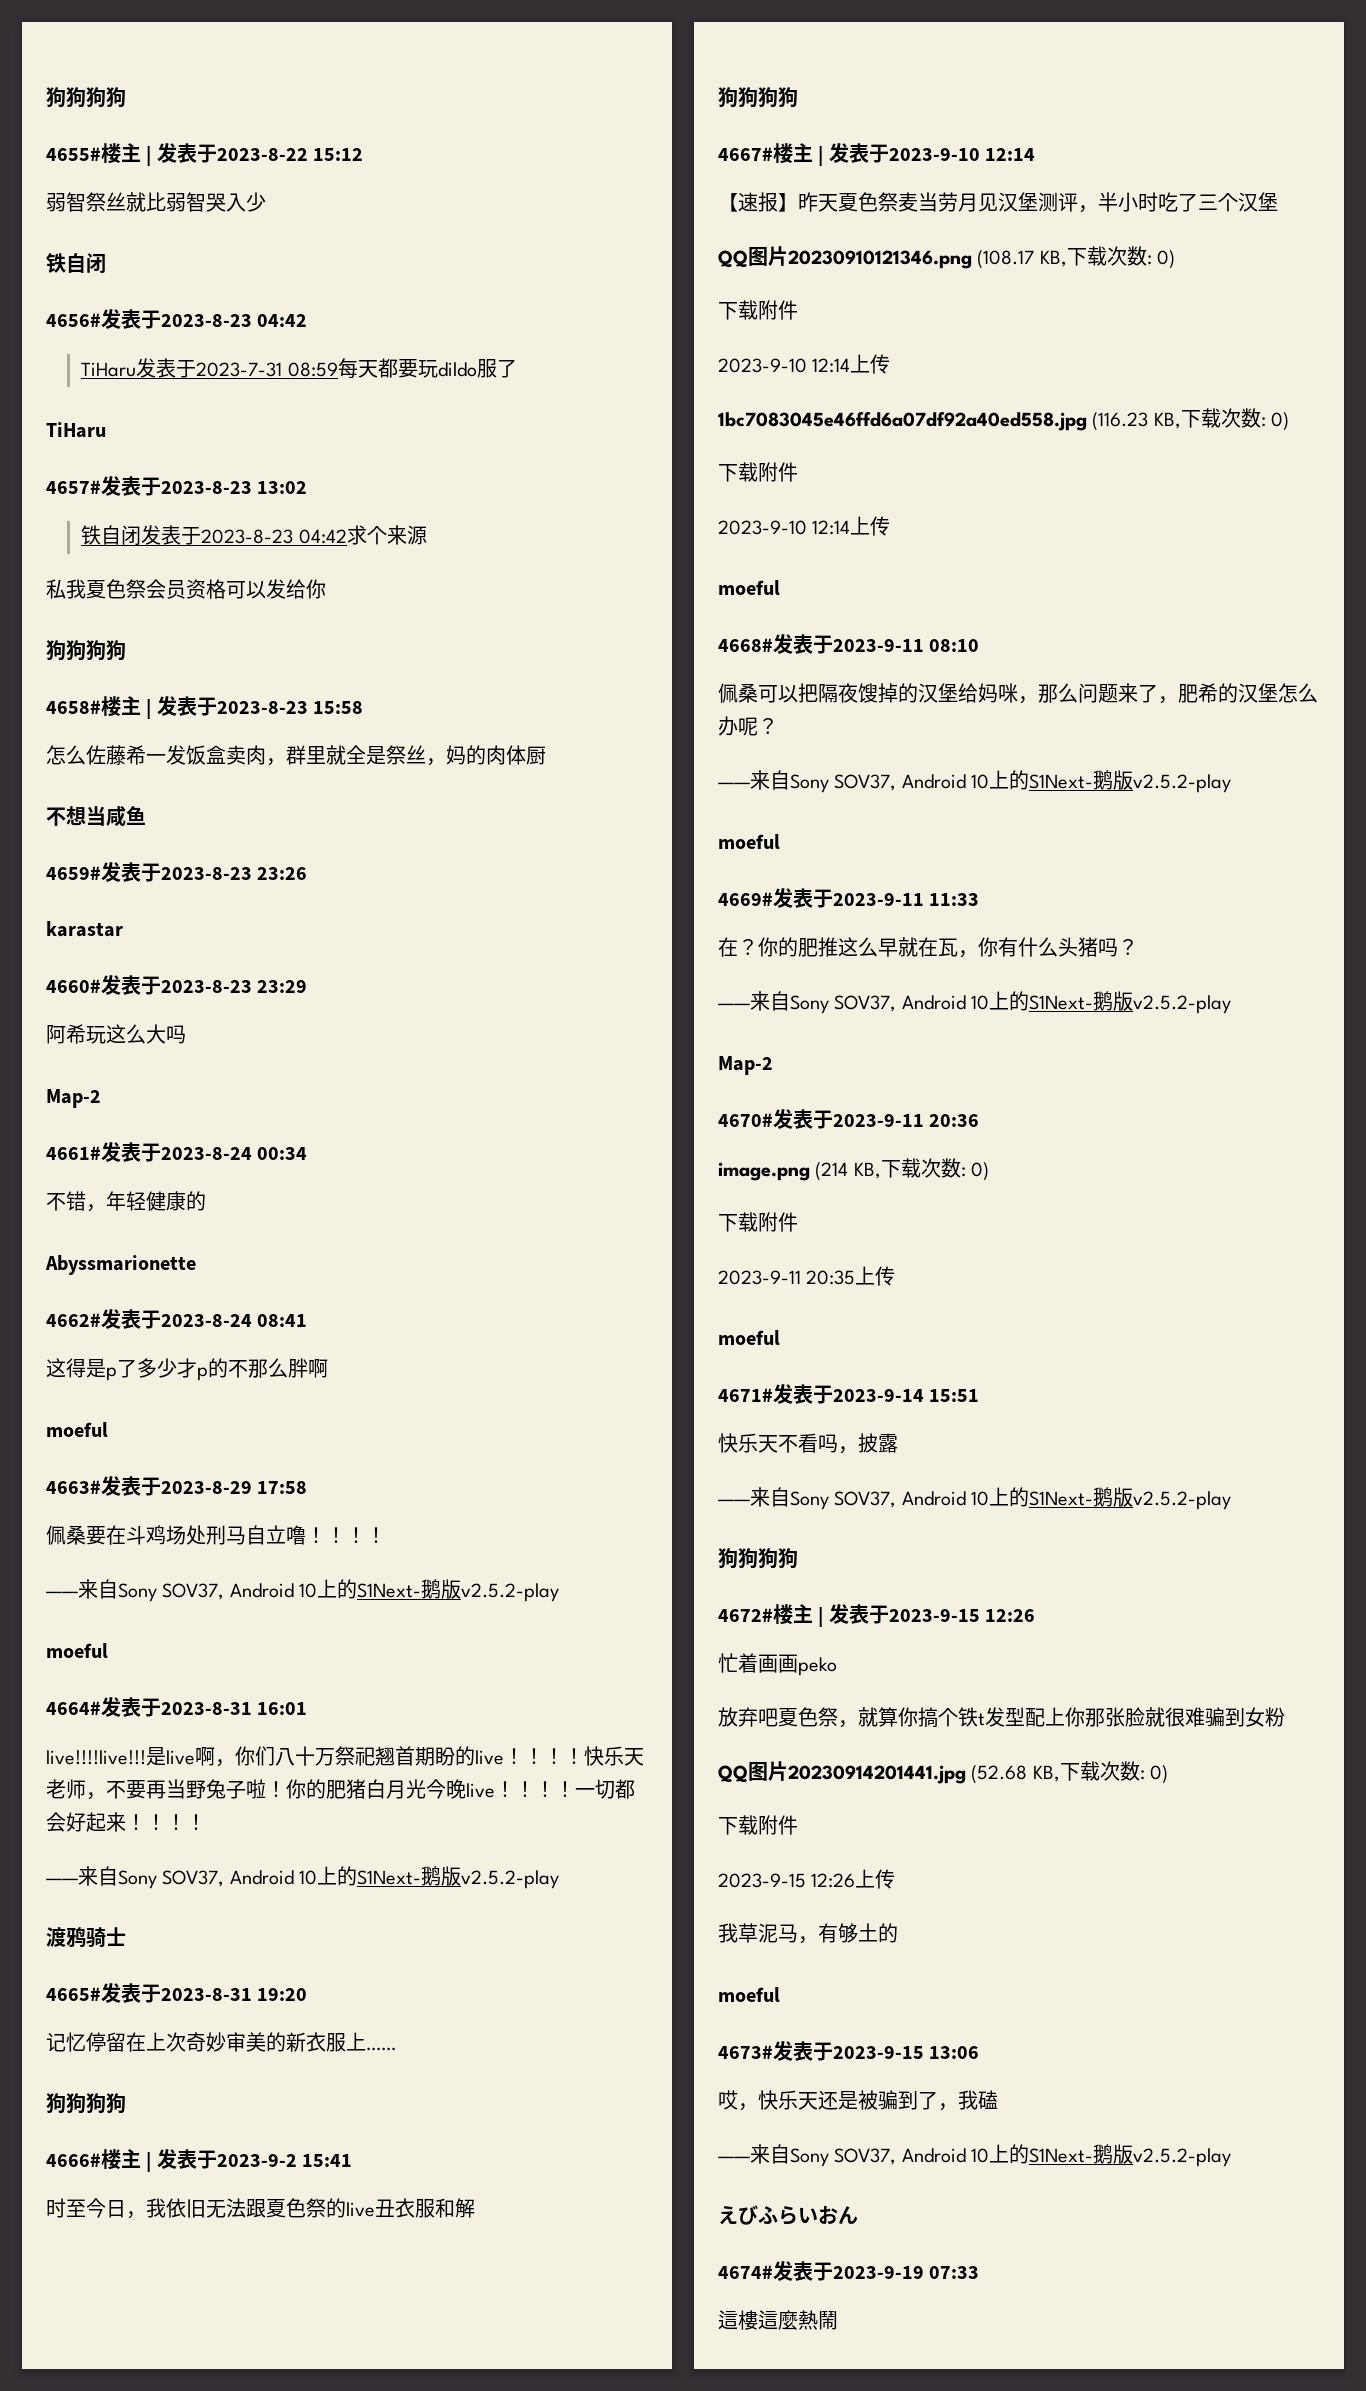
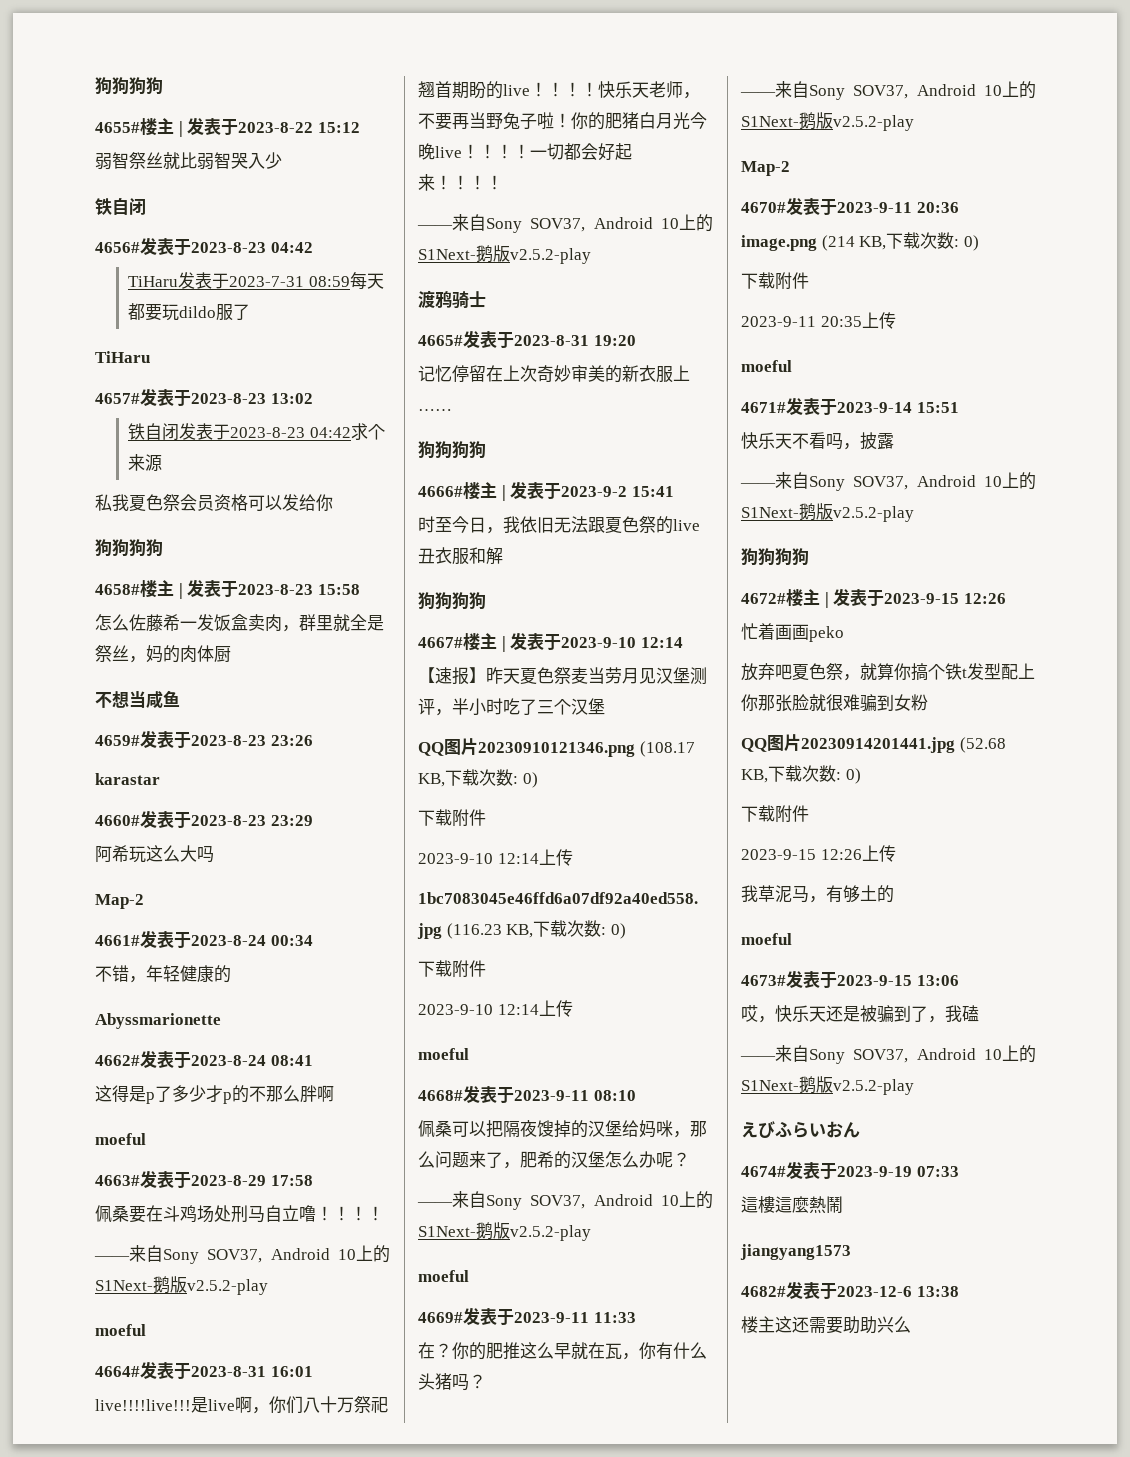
(838, 2320) none -> [740,1244,851,1260] [741,1281,959,1299] [741,1316,911,1334] // jiangyang1573 // 4682#发表于2023-12-6 13:38 // 楼主这还需要助助兴么

